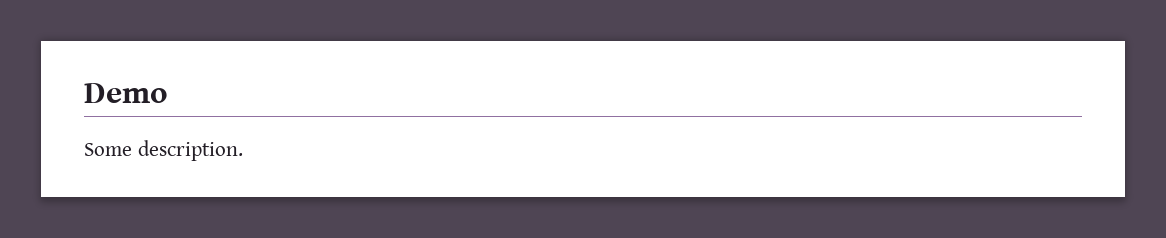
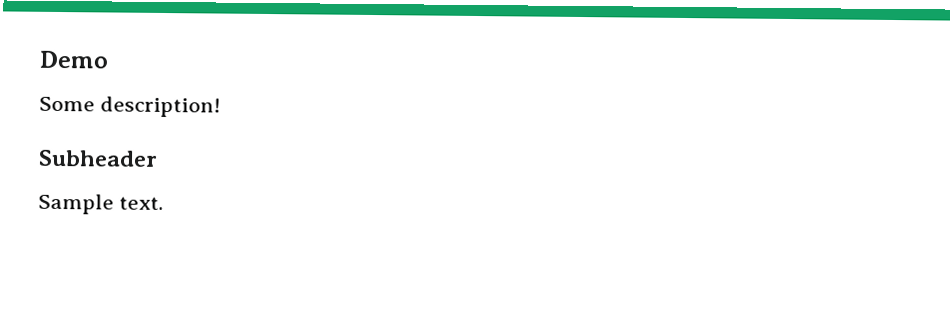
[137,140,243,161] description. -> [99,96,221,118] [38,149,158,167] [38,193,164,215] description! // Subheader // Sample text.

